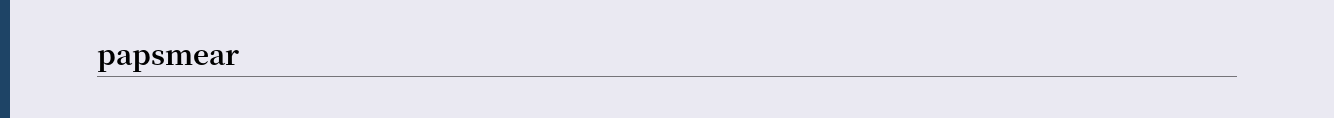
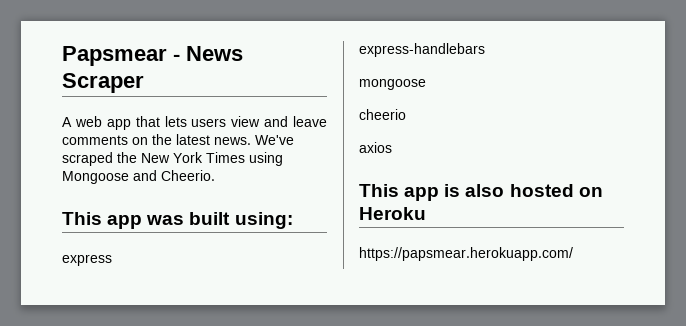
[97,50,239,72] papsmear -> [62,46,243,66] [62,73,144,93] [62,116,327,130] [62,134,294,145] [62,152,283,166] [62,170,215,184] [62,212,293,229] [62,254,112,266] [359,43,485,57] [359,79,426,90] [359,109,406,120] [359,142,392,153] [359,184,603,201] [359,207,426,220] [359,247,573,261] Papsmear - News Scraper // A web app that lets users view and leave comments on the latest news. We've scraped the New York Times using Mongoose and Cheerio. // This app was built using: // express // express-handlebars // mongoose // cheerio // axios // This app is also hosted on Heroku // https://papsmear.herokuapp.com/

